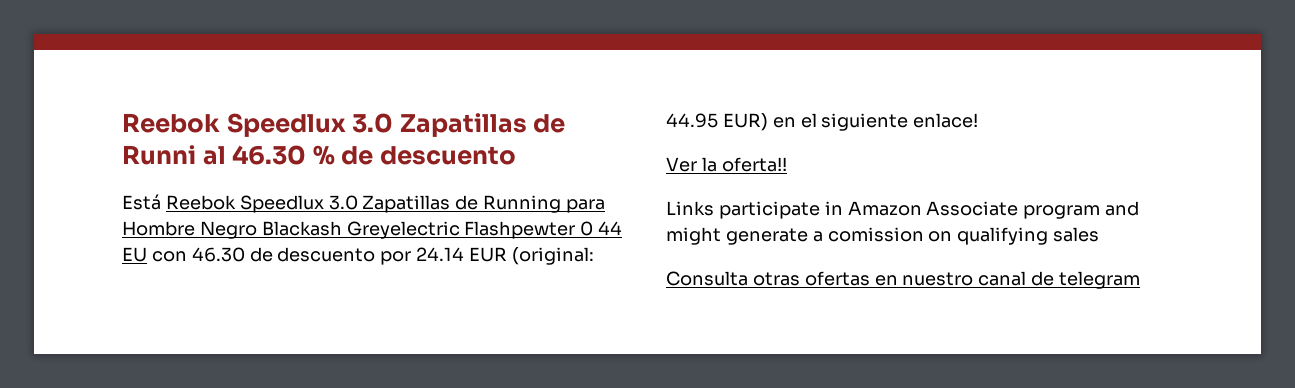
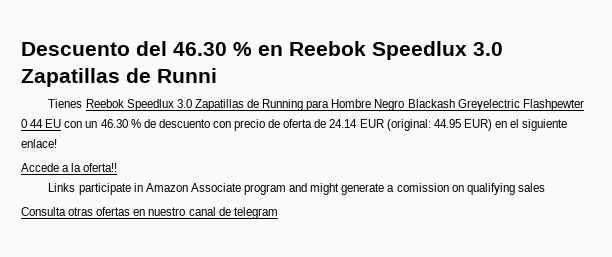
(122, 123) none -> [21,41,283,56] Descuento del 46.30 % en
[202,145,517,165] [122,194,161,210] al 46.30 % de descuento // Está -> [48,99,83,108] // Tienes
[191,247,412,265] 46.30 de descuento por -> [85,119,327,131] un 46.30 % de descuento con precio de oferta de
[666,157,697,172] Ver -> [21,163,70,172] Accede a

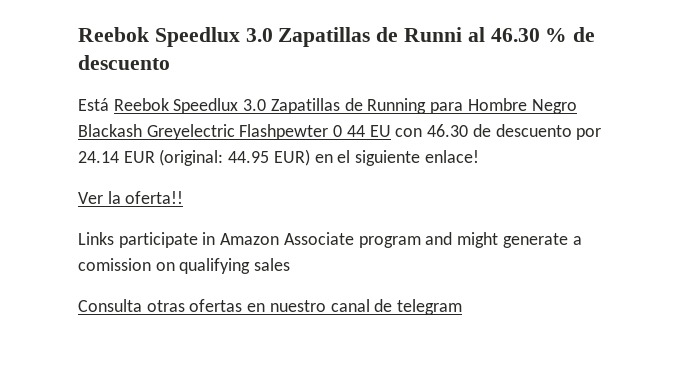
[21,41,283,56] Descuento del 46.30 % en -> (78, 34) none
[48,99,83,108] // Tienes -> [467,27,596,42] [78,55,170,70] [78,98,109,111] al 46.30 % de descuento // Está
[85,119,327,131] un 46.30 % de descuento con precio de oferta de -> [427,124,602,140] 46.30 de descuento por
[21,163,70,172] Accede a -> [78,192,103,204] Ver

